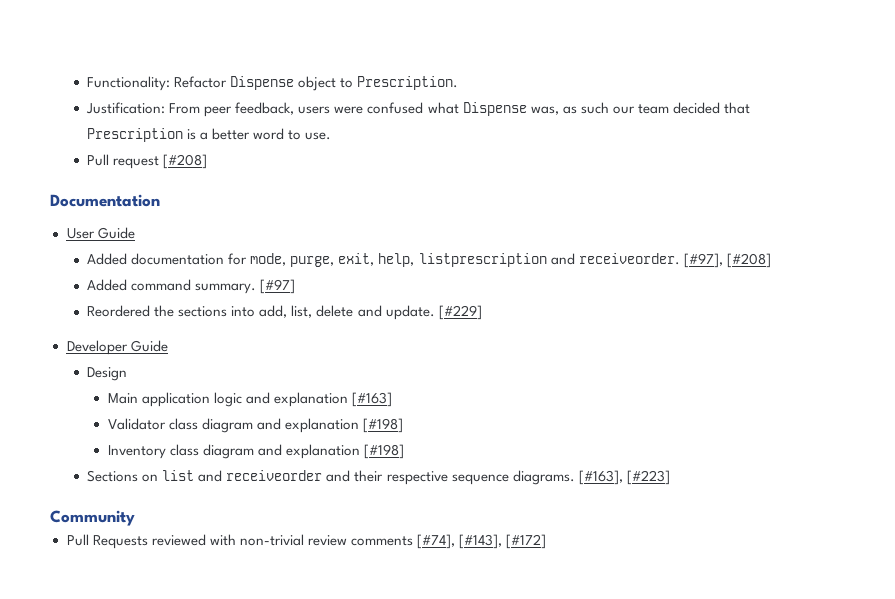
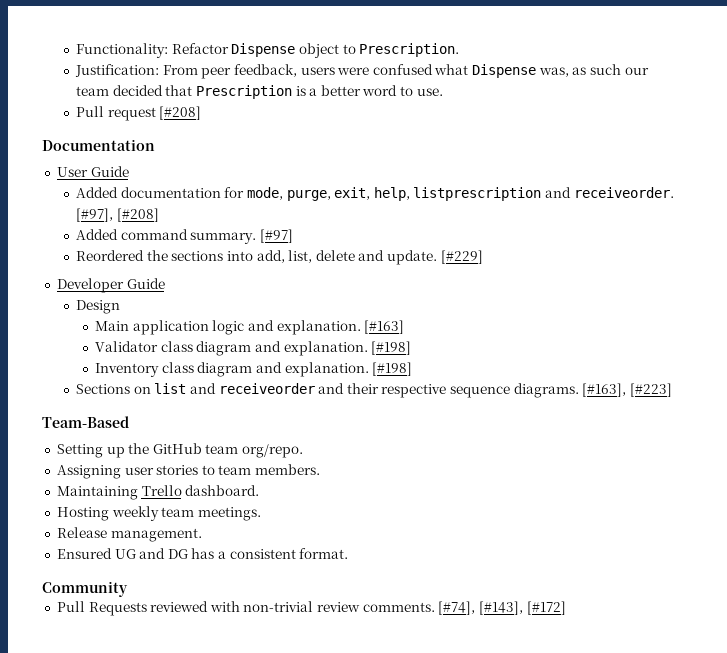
[274,392,349,407] explanation -> [276,320,361,335] explanation.
[285,418,360,433] explanation -> [283,341,368,356] explanation.
[286,444,361,459] explanation -> [284,362,369,377] explanation.
(670, 477) none -> [42,416,129,428] [56,443,304,458] [56,464,321,479] [56,485,260,500] [56,506,261,521] [56,527,202,542] [56,548,349,559] // Team-Based // Setting up the GitHub team org/repo. // Assigning user stories to team members. // Maintaining Trello dashboard. // Hosting weekly team meetings. // Release management. // Ensured UG and DG has a consistent format.
[350,536,413,546] comments -> [362,602,435,612] comments.

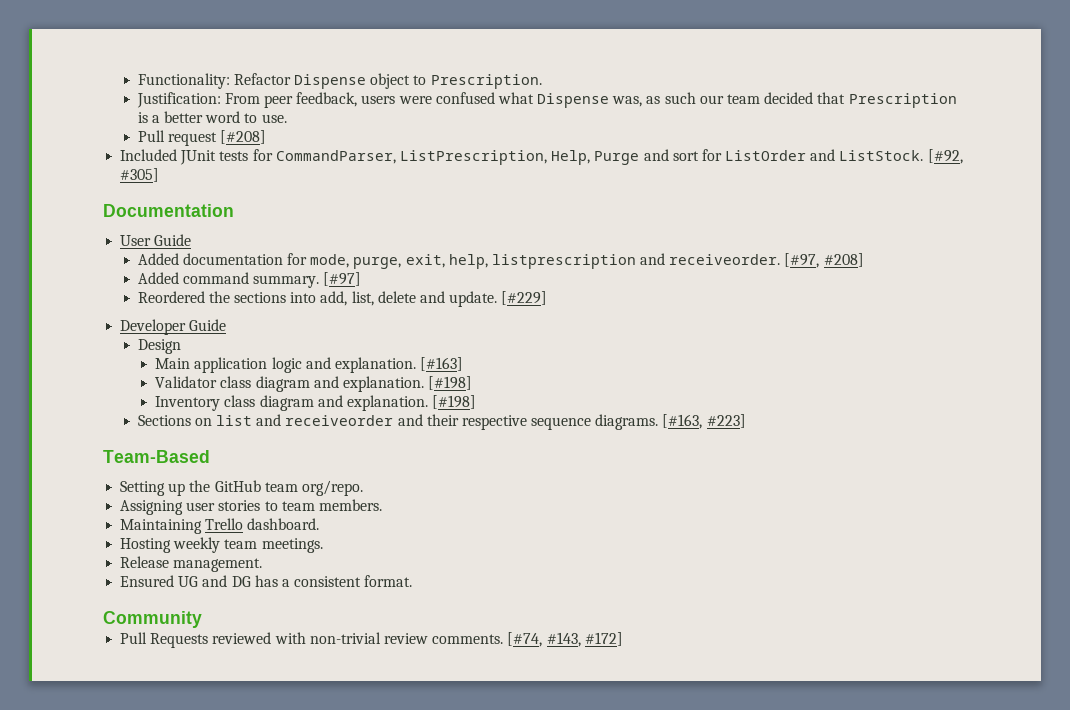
(202, 113) none -> [120,149,963,165] [120,168,160,182] // Included JUnit tests for CommandParser, ListPrescription, Help, Purge and sort for ListOrder and ListStock. [#92, #305]
[75,208,159,222] [#97], [#208] -> [784,253,864,268] [#97, #208]
[582,383,673,397] [#163], [#223] -> [662,414,746,429] [#163, #223]
[438,601,566,615] [#74], [#143], [#172] -> [507,632,623,647] [#74, #143, #172]

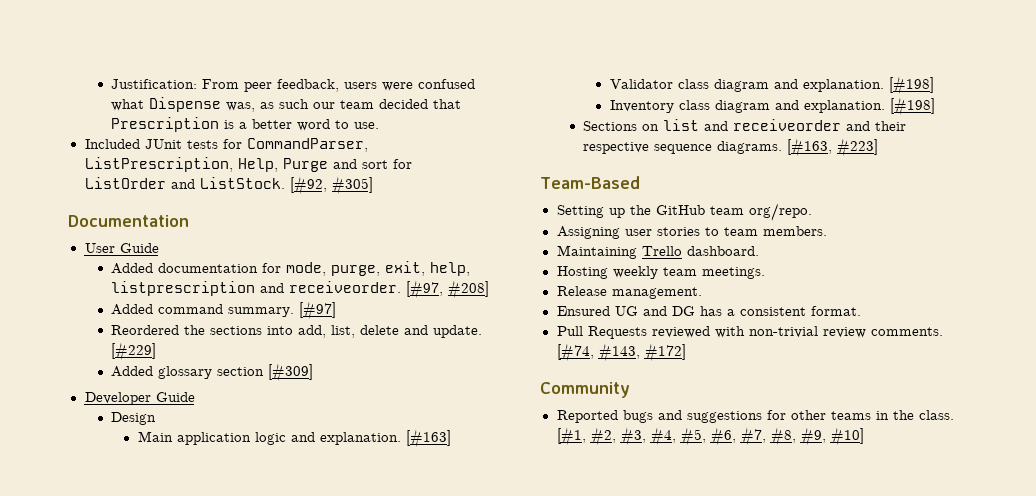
[137,73,542,89] Functionality: Refactor Dispense object to Prescription. // -> (111, 84) none
[137,130,267,146] // Pull request [#208] -> (380, 125) none
(548, 298) none -> [111,363,314,382] // Added glossary section [#309]
[103,611,202,628] // Community -> (861, 311) none
(623, 639) none -> [540,382,630,398] [556,410,954,423] [556,427,864,446] // Community // Reported bugs and suggestions for other teams in the class. [#1, #2, #3, #4, #5, #6, #7, #8, #9, #10]

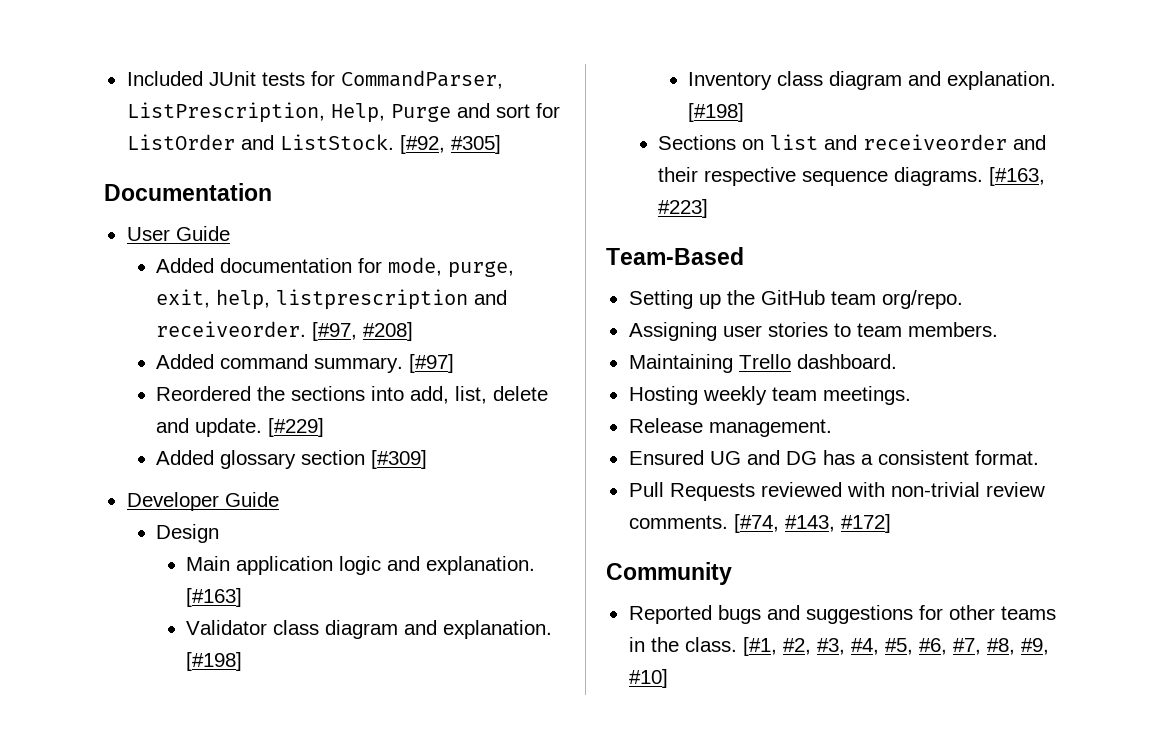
[111,79,476,92] [111,97,462,112] [111,117,380,132] Justification: From peer feedback, users were confused what Dispense was, as such our team decided that Prescription is a better word to use. // -> (126, 78) none

